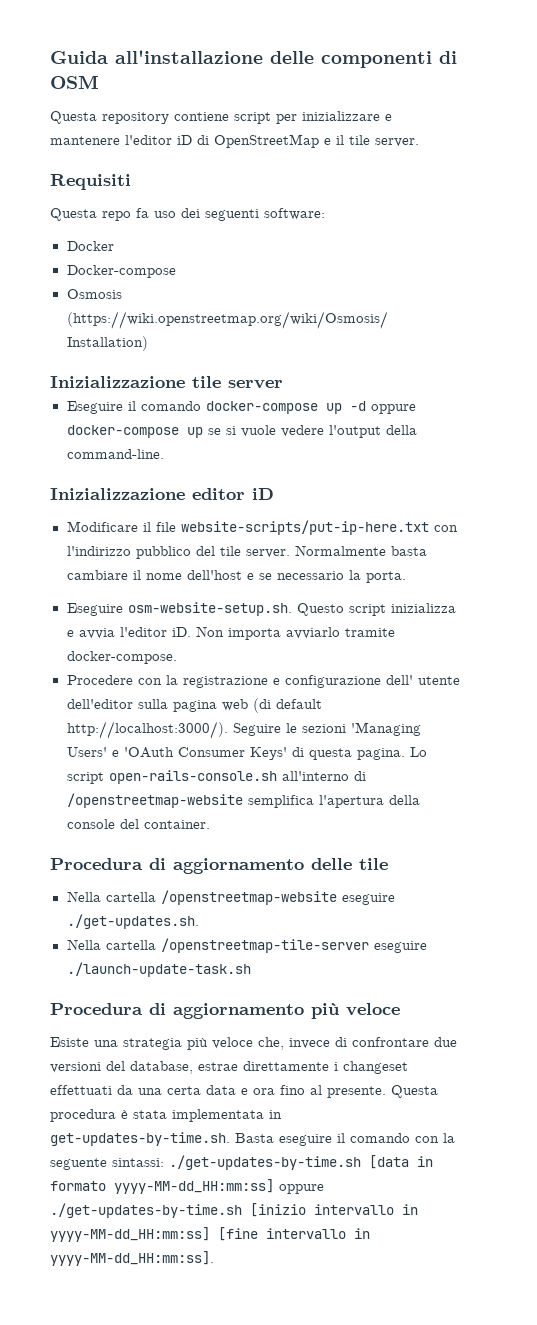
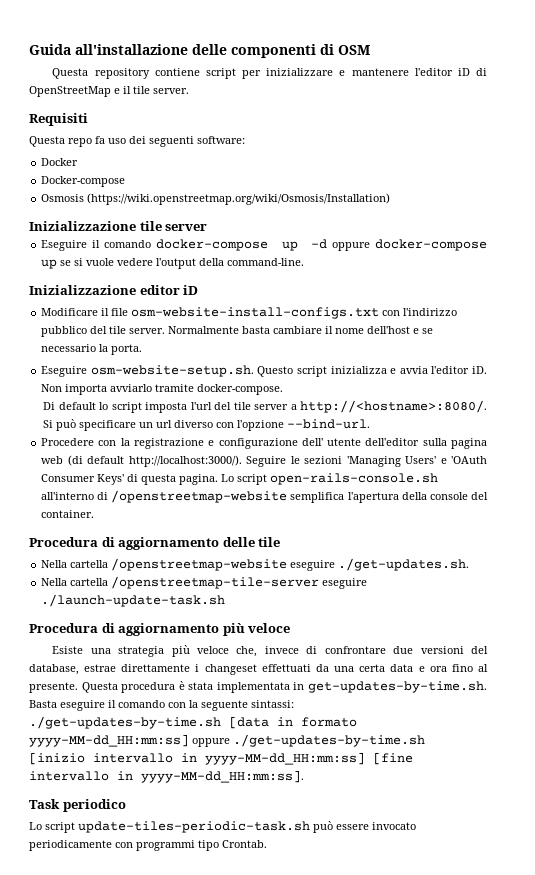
[180,520,429,535] website-scripts/put-ip-here.txt -> [131,307,380,319] osm-website-install-configs.txt
(177, 657) none -> [43,400,487,413] [43,419,371,431] // Di default lo script imposta l'url del tile server a http://<hostname>:8080/. Si può specificare un url diverso con l'opzione --bind-url.
(214, 1258) none -> [29,799,126,812] [29,821,416,833] [29,840,267,851] // Task periodico // Lo script update-tiles-periodic-task.sh può essere invocato periodicamente con programmi tipo Crontab.

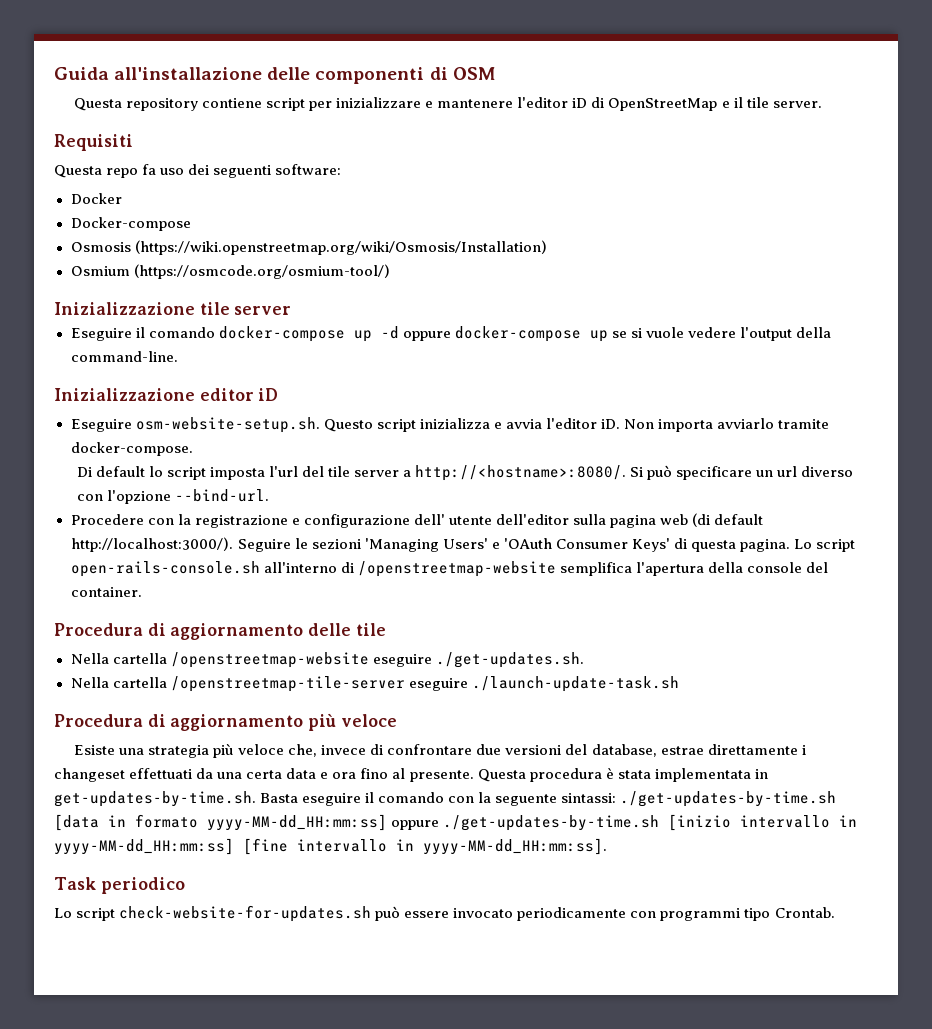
(391, 199) none -> [70,264,390,279] // Osmium (https://osmcode.org/osmium-tool/)
[41,307,458,319] [41,326,434,337] [41,344,143,355] // Modificare il file osm-website-install-configs.txt con l'indirizzo pubblico del tile server. Normalmente basta cambiare il nome dell'host e se necessario la porta. -> (279, 394) none
[78,821,310,833] update-tiles-periodic-task.sh -> [119,905,372,922] check-website-for-updates.sh

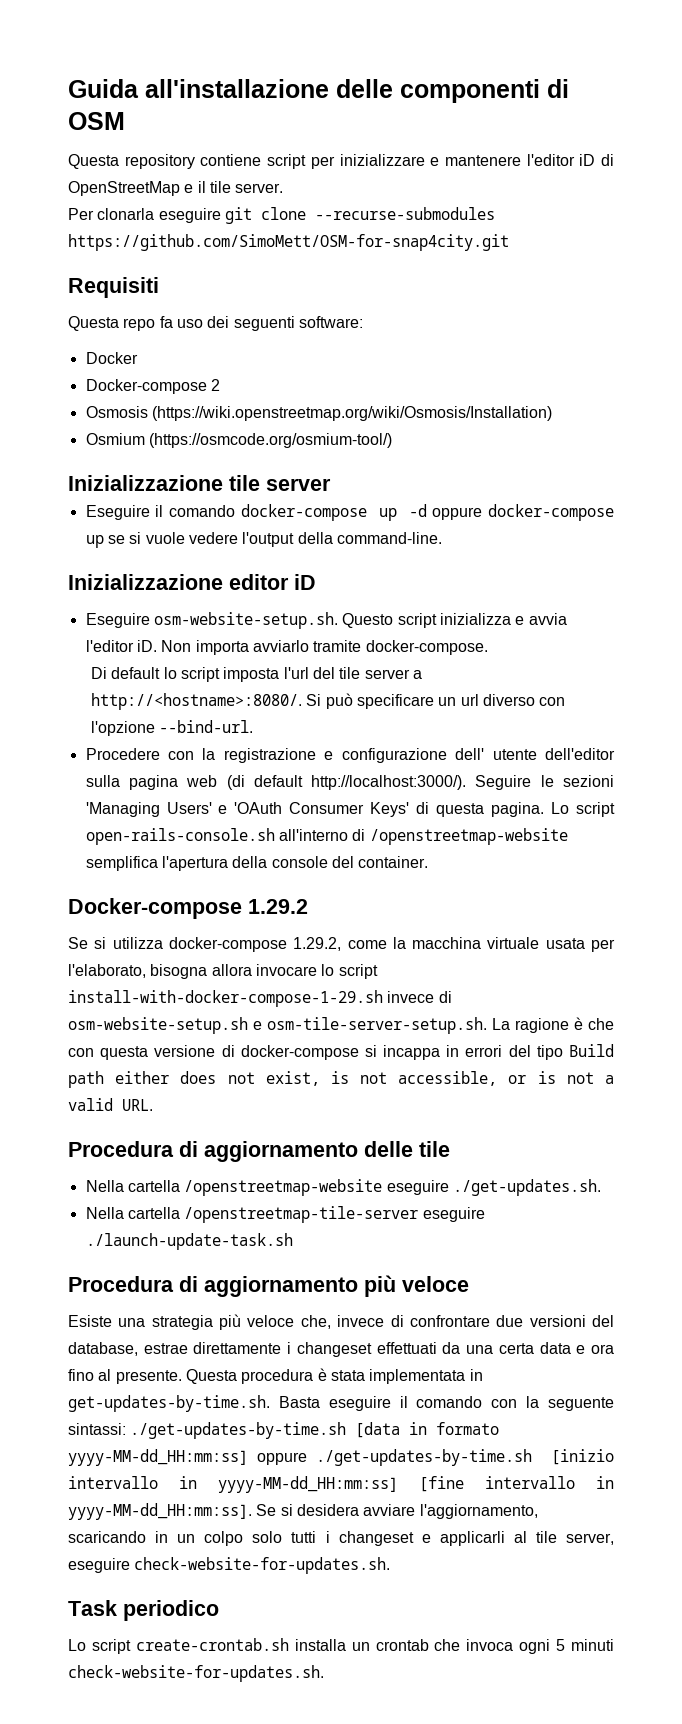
(822, 104) none -> [68,207,495,224] [68,234,509,251] // Per clonarla eseguire git clone --recurse-submodules https://github.com/SimoMett/OSM-for-snap4city.git
(191, 224) none -> [210,379,220,391] 2
(142, 592) none -> [68,898,308,919] [68,937,615,952] [68,964,378,979] [68,990,452,1007] [68,1017,614,1034] [68,1044,614,1060] [68,1071,614,1088] [68,1098,153,1111] // Docker-compose 1.29.2 // Se si utilizza docker-compose 1.29.2, come la macchina virtuale usata per l'elaborato, bisogna allora invocare lo script install-with-docker-compose-1-29.sh invece di osm-website-setup.sh e osm-tile-server-setup.sh. La ragione è che con questa versione di docker-compose si incappa in errori del tipo Build path either does not exist, is not accessible, or is not a valid URL.
[54,877,185,894] [54,905,835,922] // Task periodico // Lo script check-website-for-updates.sh può essere invocato periodicamente con programmi tipo Crontab. -> [256,1504,538,1519] [68,1531,614,1546] [68,1557,391,1574] [68,1600,219,1621] [68,1638,614,1654] [68,1665,324,1682] Se si desidera avviare l'aggiornamento, scaricando in un colpo solo tutti i changeset e applicarli al tile server, eseguire check-website-for-updates.sh. // Task periodico // Lo script create-crontab.sh installa un crontab che invoca ogni 5 minuti check-website-for-updates.sh.

